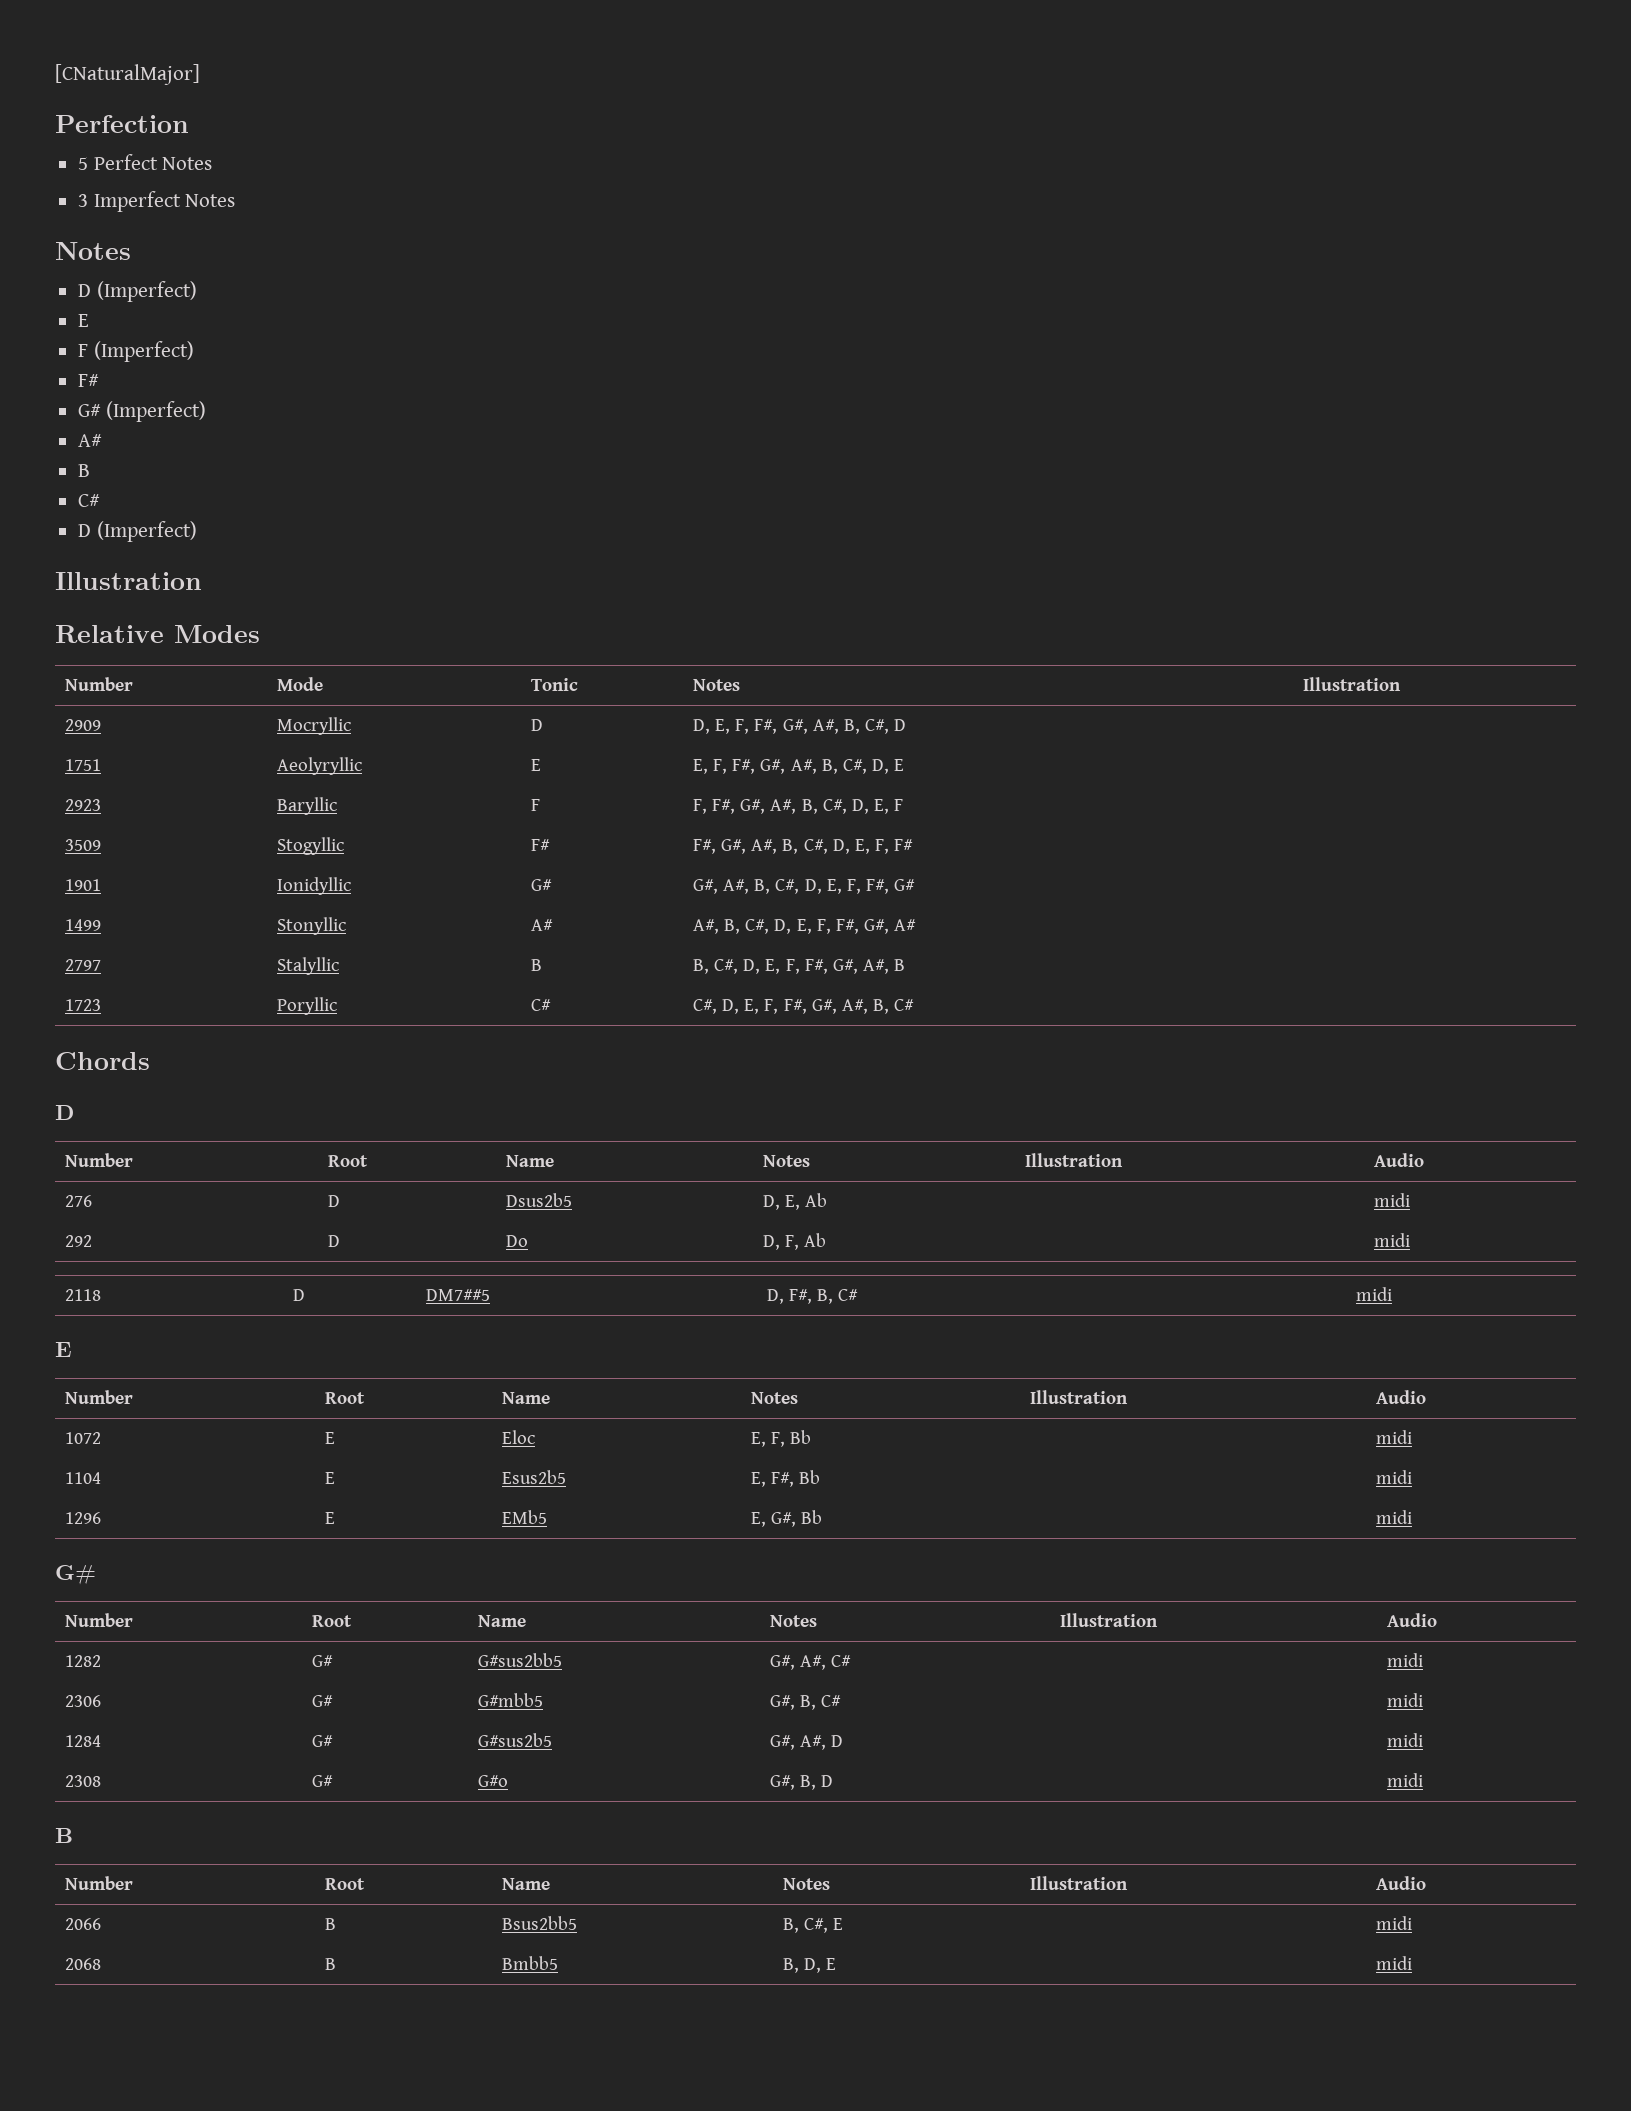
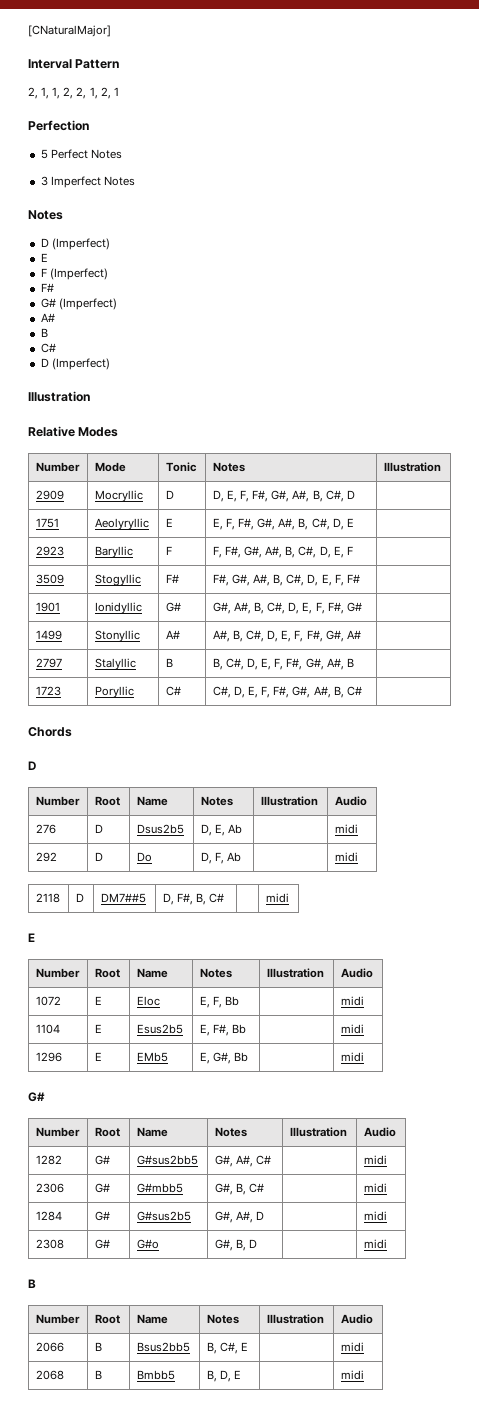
(200, 74) none -> [28,59,120,69] [28,87,119,99] // Interval Pattern // 2, 1, 1, 2, 2, 1, 2, 1

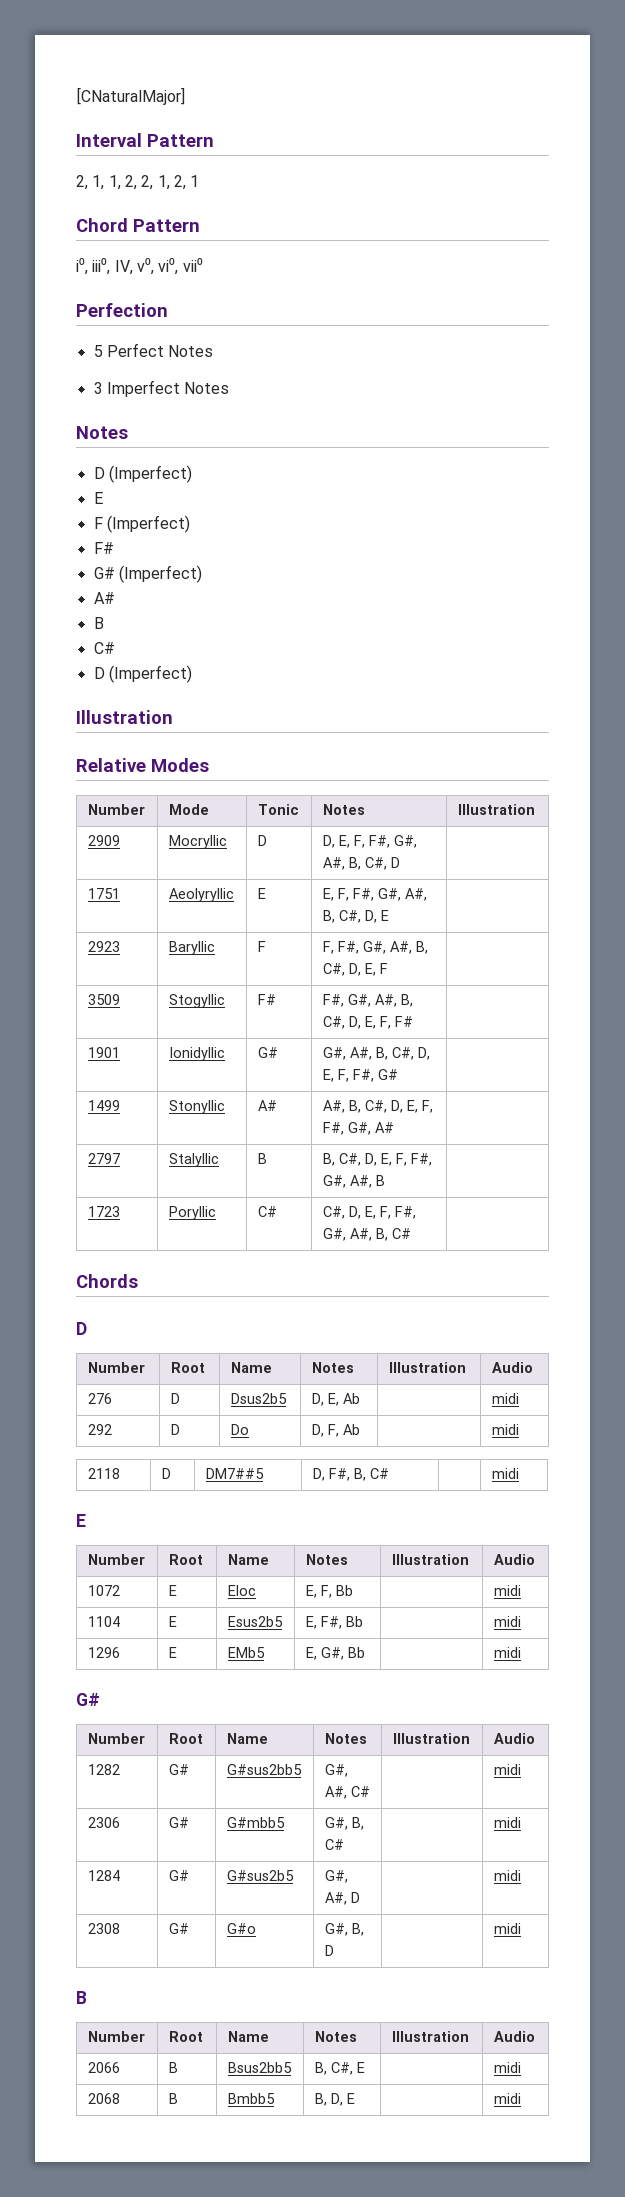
(119, 91) none -> [76,218,200,232] [76,258,203,275] // Chord Pattern // i⁰, iii⁰, IV, v⁰, vi⁰, vii⁰

